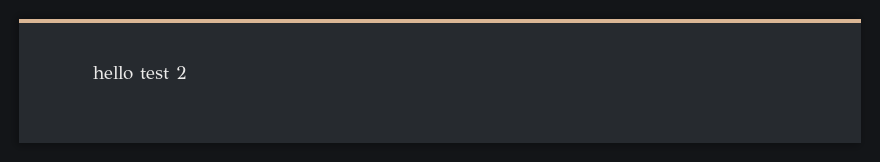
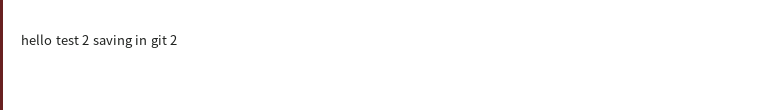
(187, 72) none -> [92,35,178,48] saving in git 2

